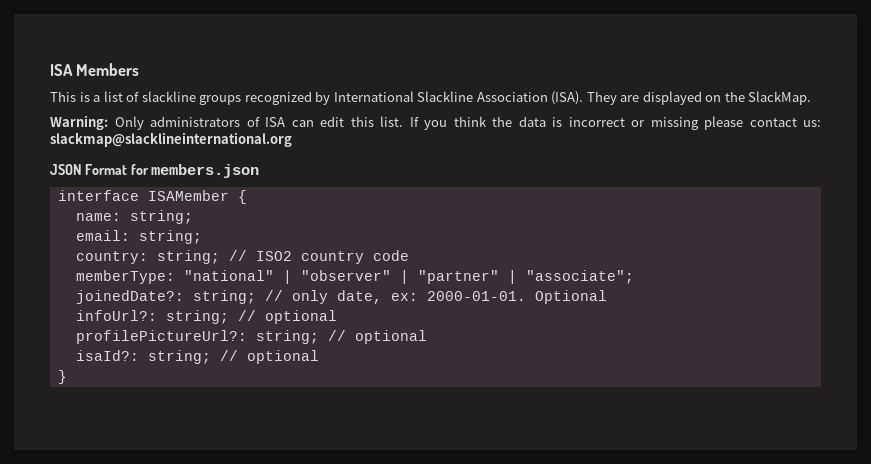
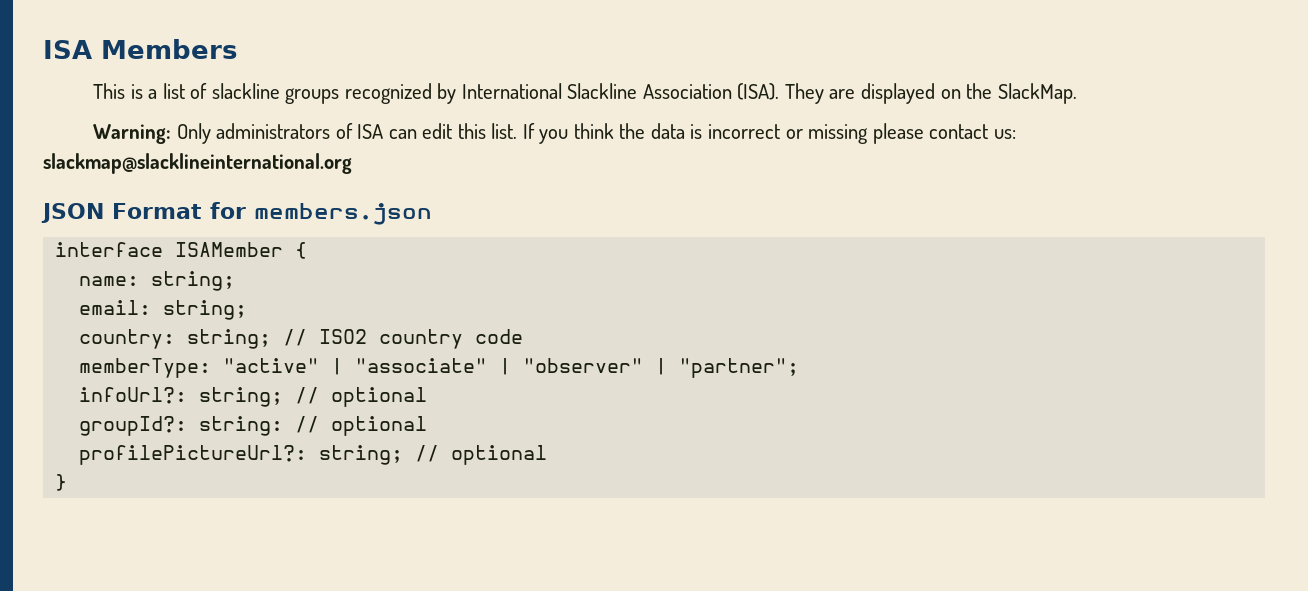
[183,270,634,284] [75,290,607,304] "national" | "observer" | "partner" | "associate"; // joinedDate?: string; // only date, ex: 2000-01-01. Optional -> [223,358,800,378] "active" | "associate" | "observer" | "partner";
(337, 317) none -> [79,416,428,436] // groupId?: string: // optional
[75,350,319,364] // isaId?: string; // optional -> (548, 455) none

